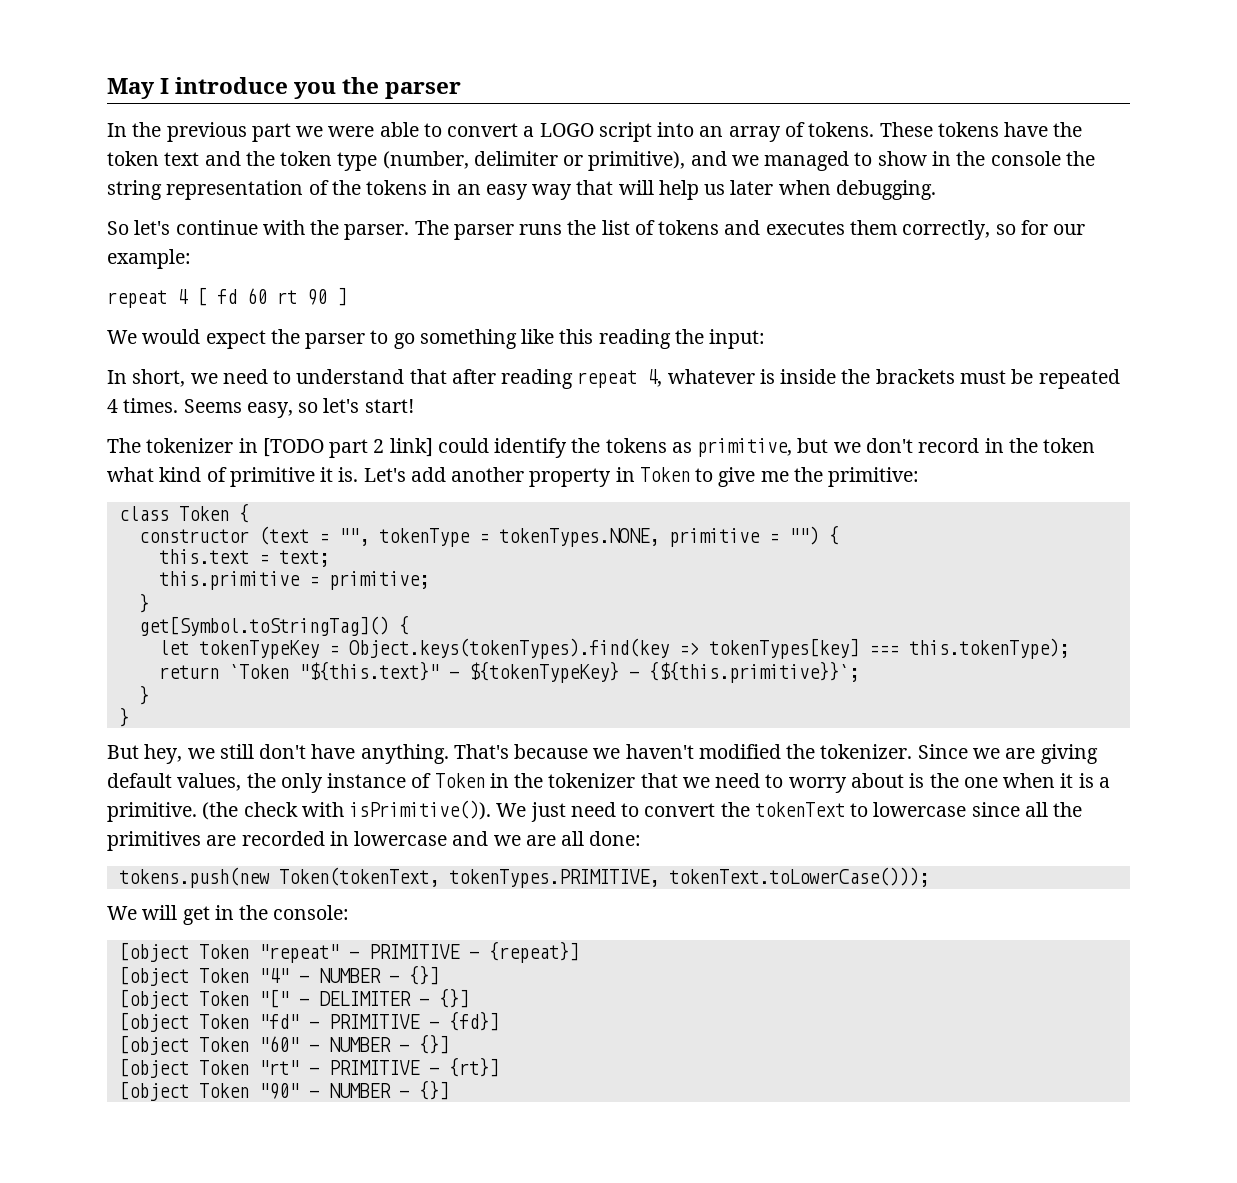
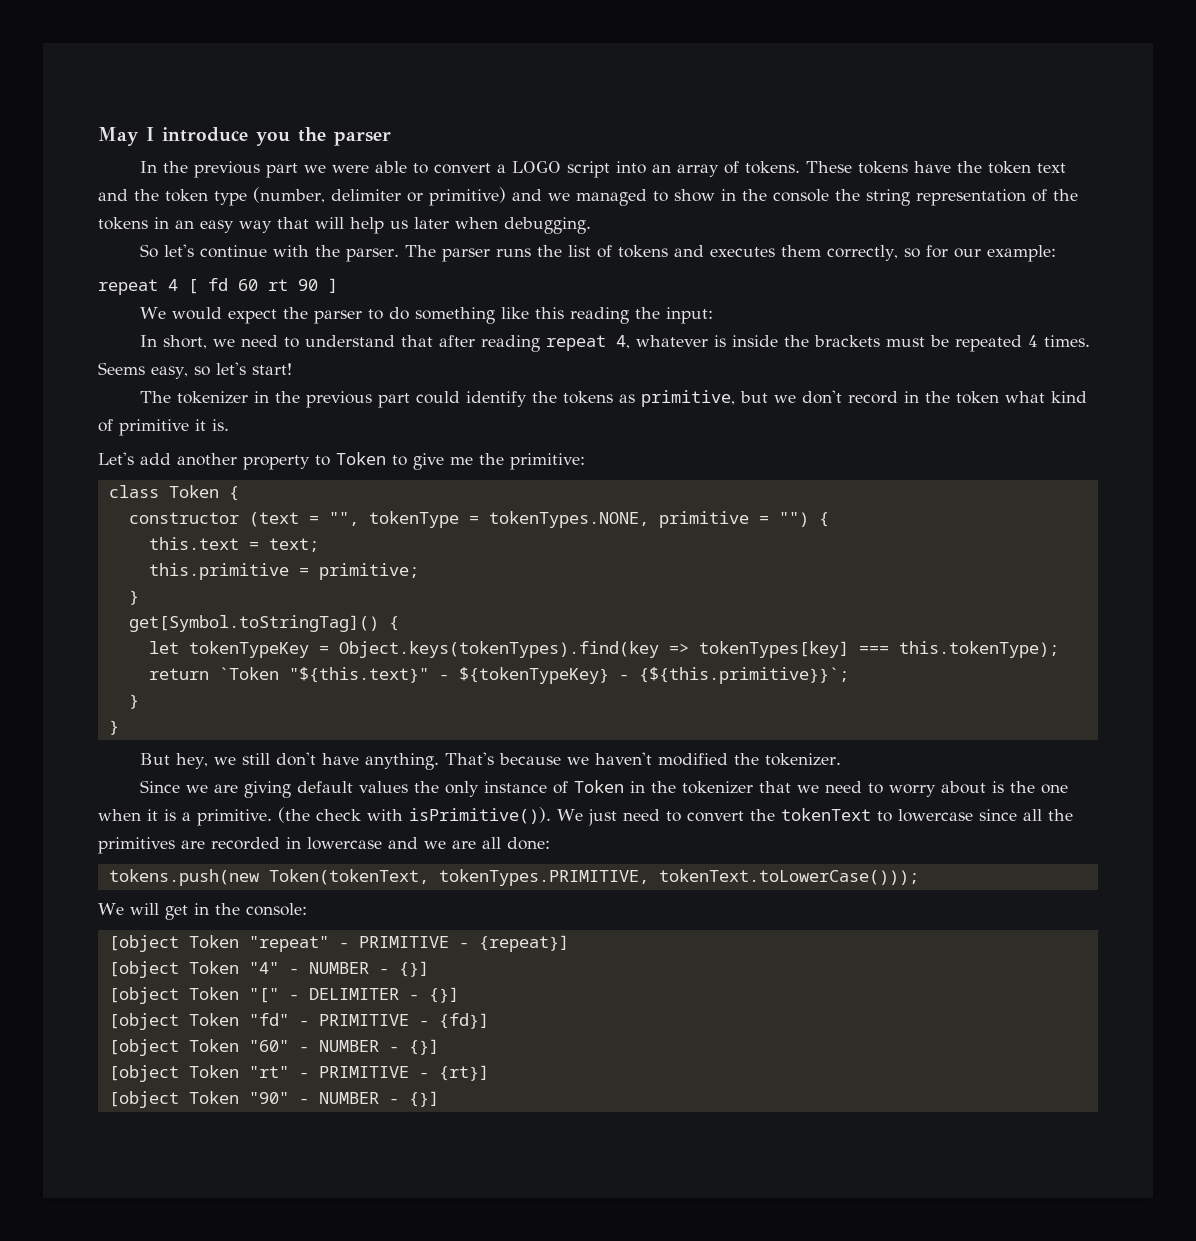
[588,151,686,171] primitive), -> [429,187,506,206] primitive)
[393,333,415,349] go -> [388,307,409,320] do
[262,438,433,458] [TODO part 2 link] -> [274,391,410,408] the previous part
(359, 474) none -> (229, 425) //
[615,467,635,482] in -> [315,455,330,466] to
(913, 751) none -> (841, 759) //
[177,773,242,791] values, -> [358,781,408,793] values

